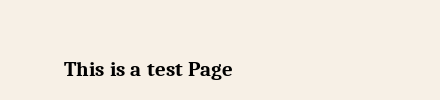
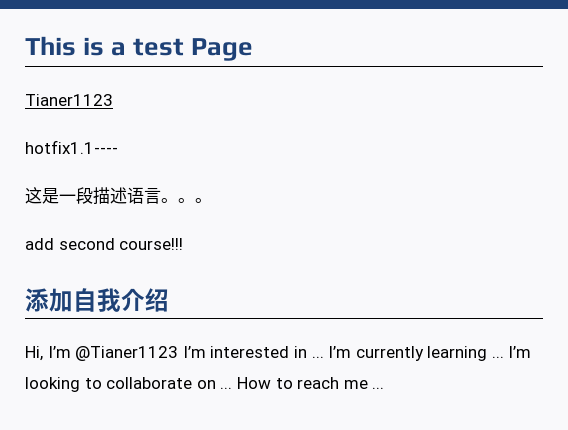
(234, 71) none -> [25,94,113,106] [25,140,118,154] [25,187,212,205] [25,238,184,250] [25,288,169,312] [25,346,532,361] [25,377,385,392] // Tianer1123 // hotfix1.1---- // 这是一段描述语言。。。 // add second course!!! // 添加自我介绍 // Hi, I’m @Tianer1123 I’m interested in ... I’m currently learning ... I’m looking to collaborate on ... How to reach me ...

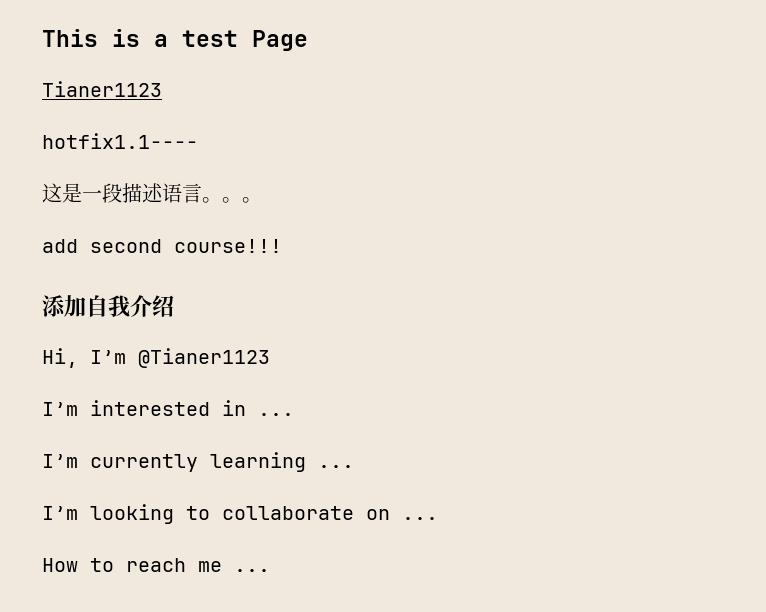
(179, 353) none -> (270, 358) //
(324, 357) none -> (294, 414) //
(504, 357) none -> (354, 466) //
(233, 388) none -> (438, 518) //

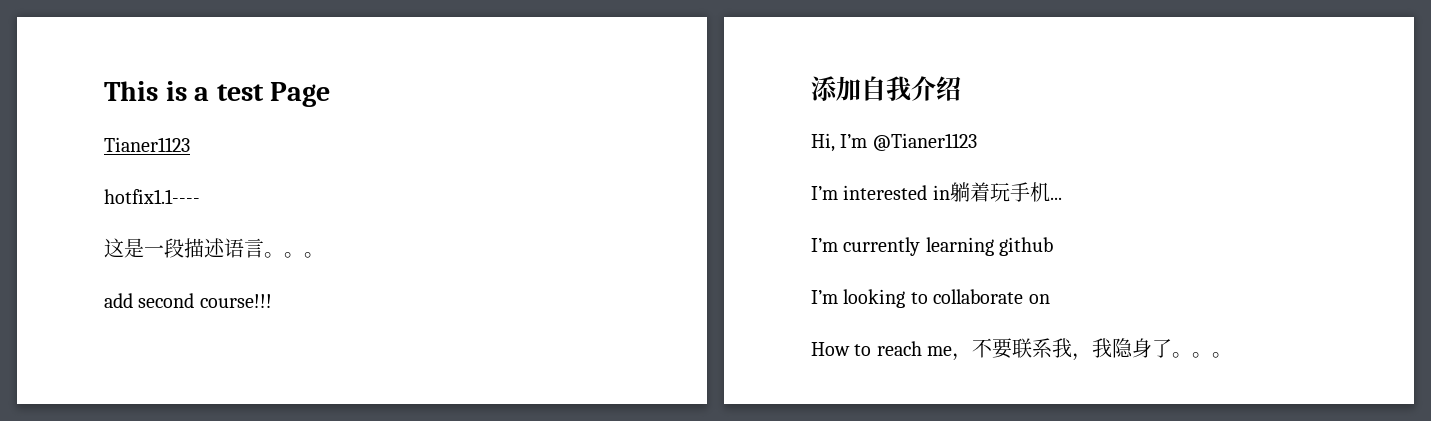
(246, 408) none -> [949,182,1050,202] 躺着玩手机
[318,465,354,468] ... -> [999,237,1054,256] github
[402,517,438,520] ... -> (1050, 299) none
[234,569,270,572] ... -> [952,338,1233,361] ，不要联系我，我隐身了。。。

